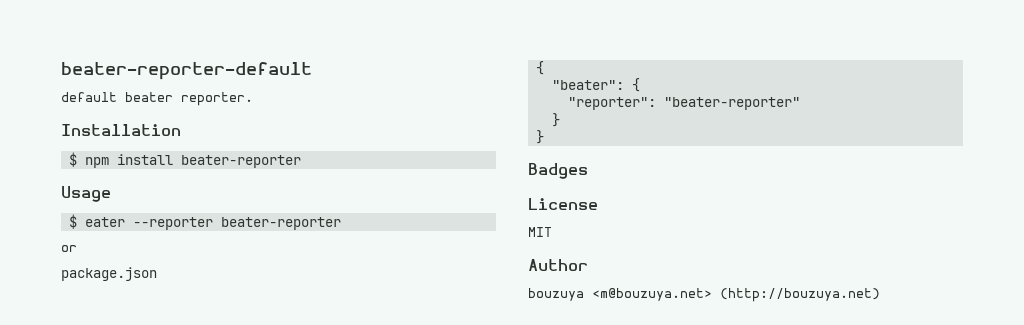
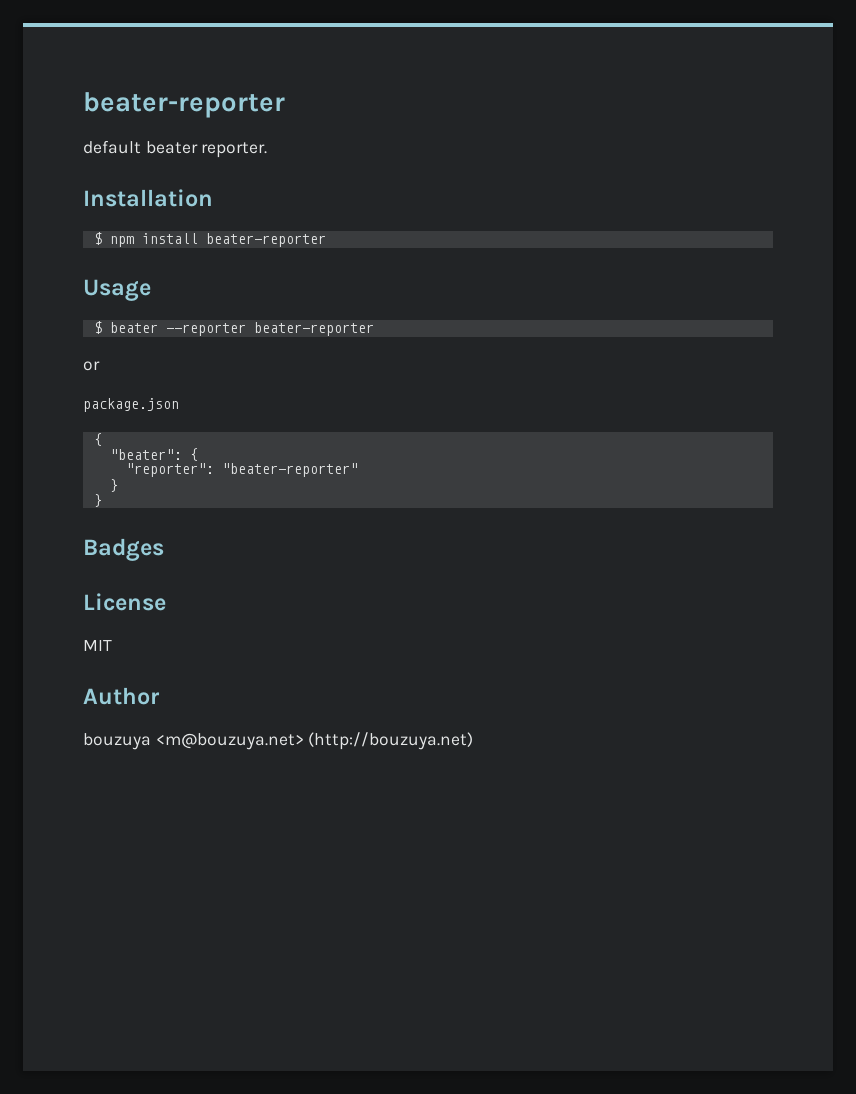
[61,62,312,80] beater-reporter-default -> [83,92,285,118] beater-reporter
[84,217,125,227] eater -> [109,322,158,333] beater

